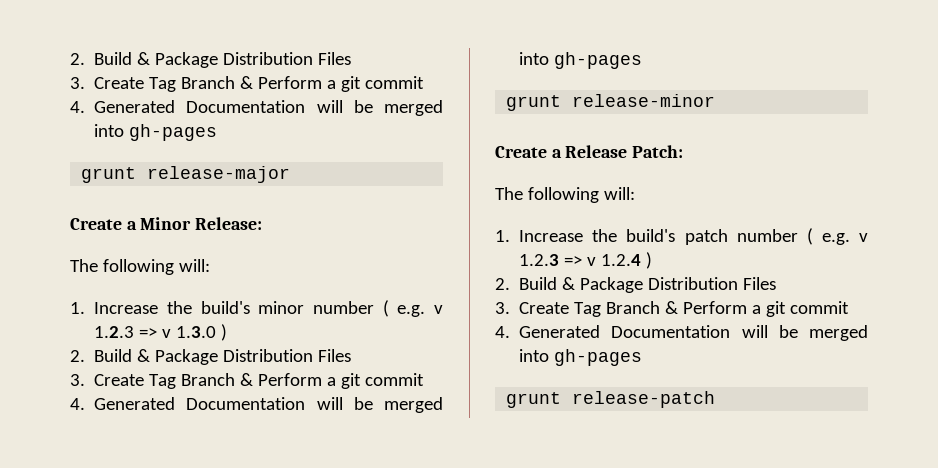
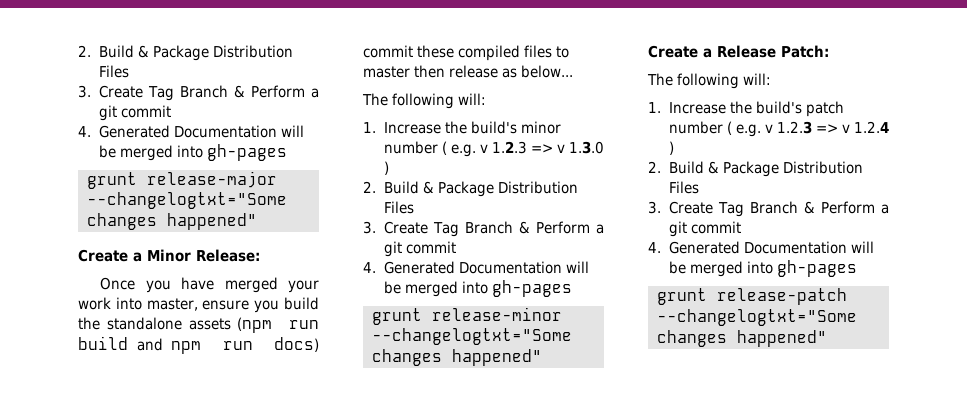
(291, 174) none -> [87,192,287,209] [87,213,257,230] --changelogtxt="Some changes happened"
(263, 223) none -> [100,277,319,293] [78,297,319,313] [78,317,319,333] [78,336,319,354] [363,45,570,61] [363,65,574,78] // Once you have merged your work into master, ensure you build the standalone assets (npm run build and npm run docs) commit these compiled files to master then release as below...
(716, 100) none -> [372,328,572,345] [372,349,542,366] --changelogtxt="Some changes happened"
(716, 399) none -> [657,309,857,326] [657,330,827,347] --changelogtxt="Some changes happened"

